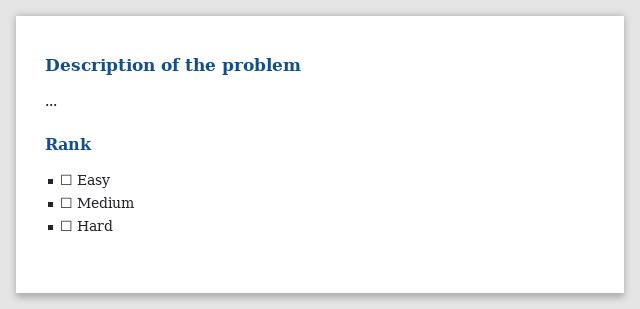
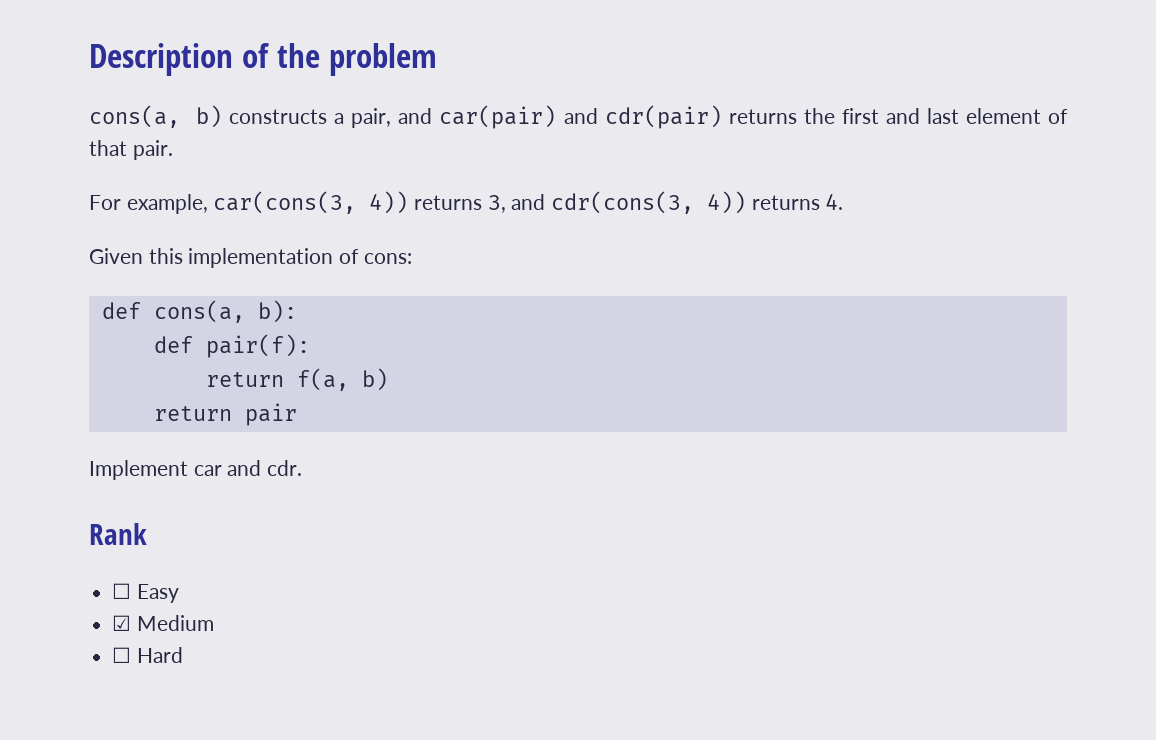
[45,104,57,106] ... -> [89,105,1069,129] [89,140,173,160] [89,191,844,214] [89,248,412,268] [101,300,297,323] [153,334,310,358] [205,368,388,391] [153,403,297,426] [89,460,303,480] cons(a, b) constructs a pair, and car(pair) and cdr(pair) returns the first and last element of that pair. // For example, car(cons(3, 4)) returns 3, and cdr(cons(3, 4)) returns 4. // Given this implementation of cons: // def cons(a, b): // def pair(f): // return f(a, b) // return pair // Implement car and cdr.
[59,197,73,208] ☐ -> [112,615,132,631] ☑

